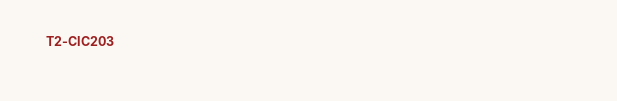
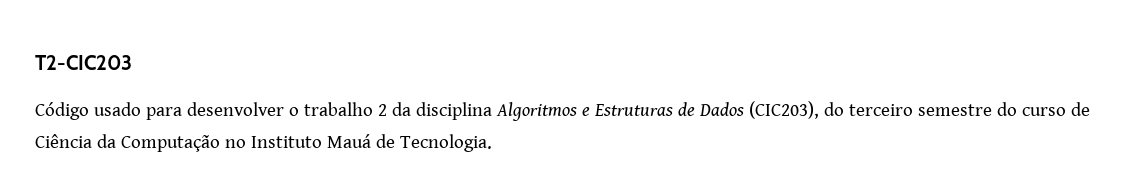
(114, 41) none -> [35,101,1090,121] [35,134,492,152] // Código usado para desenvolver o trabalho 2 da disciplina Algoritmos e Estruturas de Dados (CIC203), do terceiro semestre do curso de Ciência da Computação no Instituto Mauá de Tecnologia.

